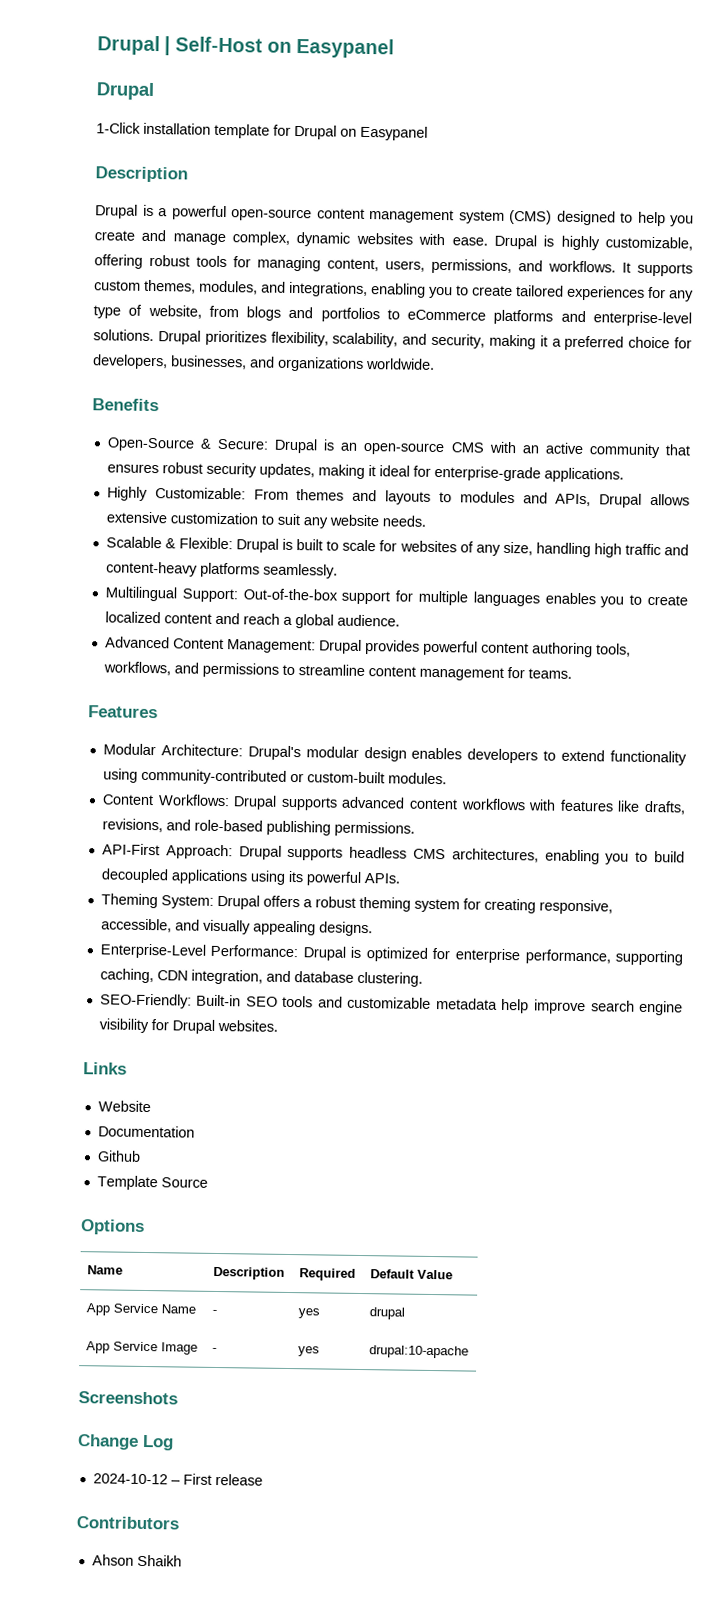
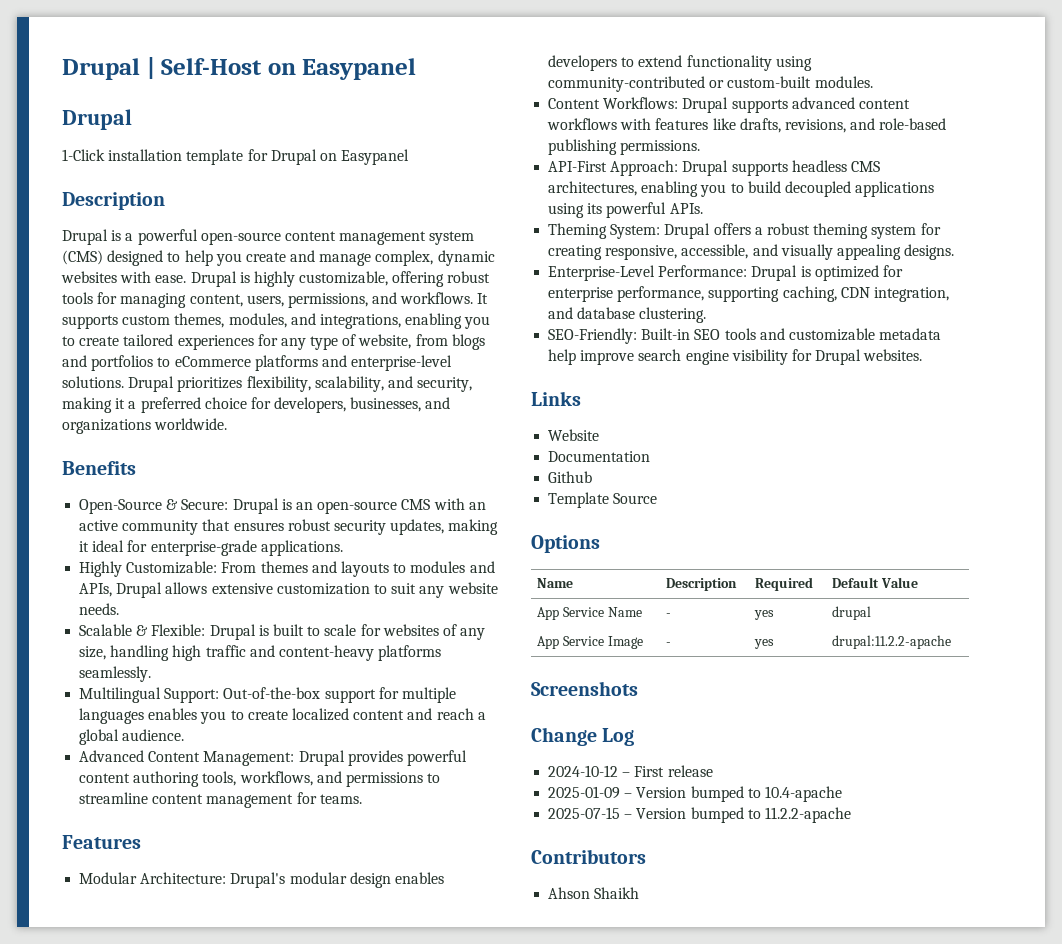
[368,1345,469,1359] drupal:10-apache -> [832,635,952,649] drupal:11.2.2-apache
(263, 1479) none -> [548,786,842,802] [548,807,851,823] // 2025-01-09 – Version bumped to 10.4-apache // 2025-07-15 – Version bumped to 11.2.2-apache

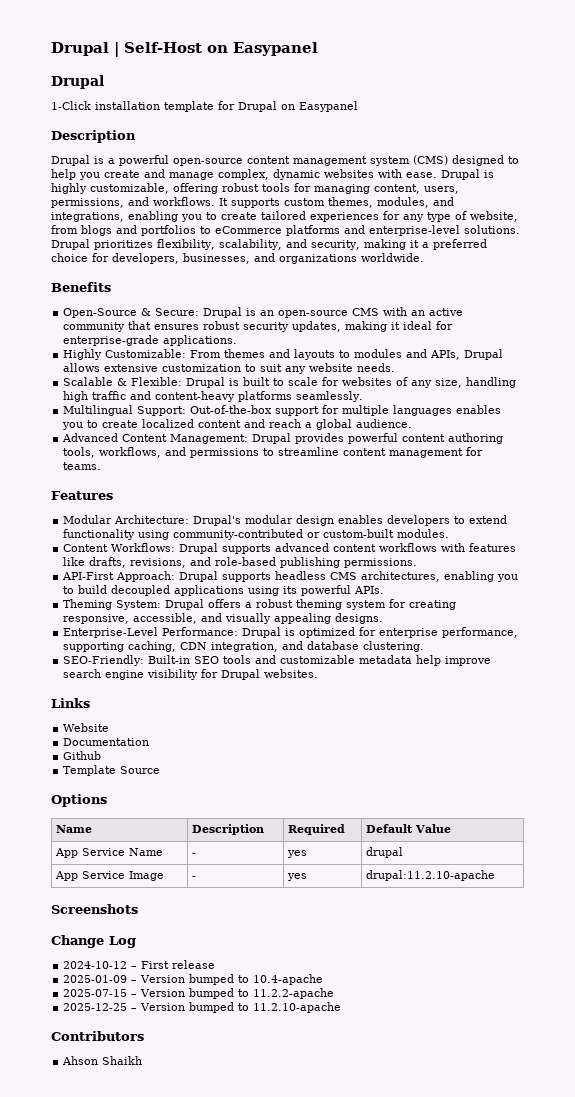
[832,635,952,649] drupal:11.2.2-apache -> [365,870,495,881] drupal:11.2.10-apache
(851, 815) none -> [63,1002,342,1013] // 2025-12-25 – Version bumped to 11.2.10-apache

